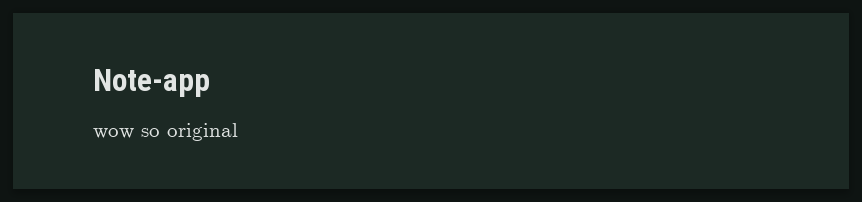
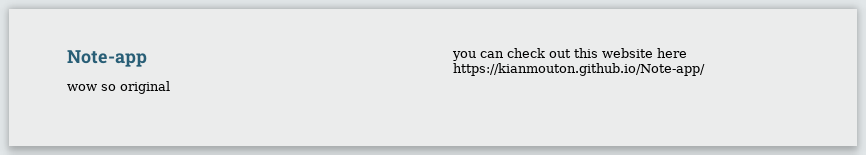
(238, 132) none -> [452,48,687,61] [453,63,705,76] // you can check out this website here https://kianmouton.github.io/Note-app/

